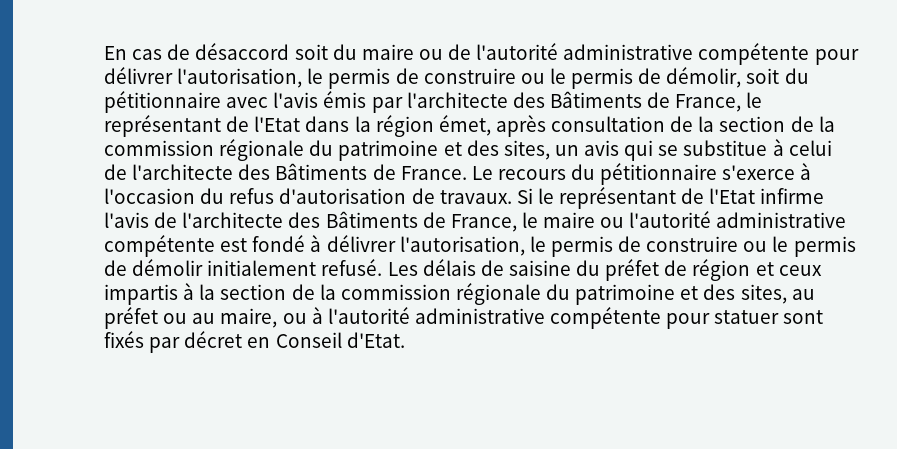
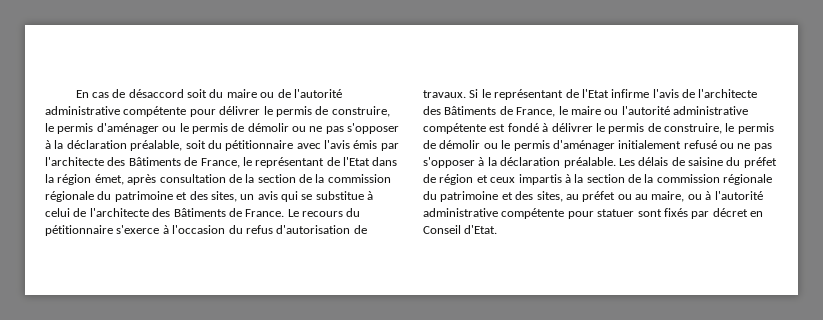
[177,67,742,89] l'autorisation, le permis de construire ou le permis de démolir, -> [263,106,390,117] [45,123,400,134] [45,140,183,151] le permis de construire, le permis d'aménager ou le permis de démolir ou ne pas s'opposer à la déclaration préalable,
[399,236,856,257] [104,259,383,276] l'autorisation, le permis de construire ou le permis de démolir initialement refusé. -> [595,123,774,134] [423,140,772,151] [423,157,616,168] le permis de construire, le permis de démolir ou le permis d'aménager initialement refusé ou ne pas s'opposer à la déclaration préalable.

